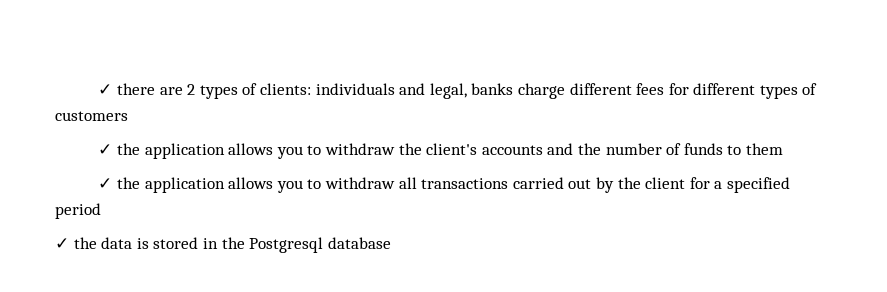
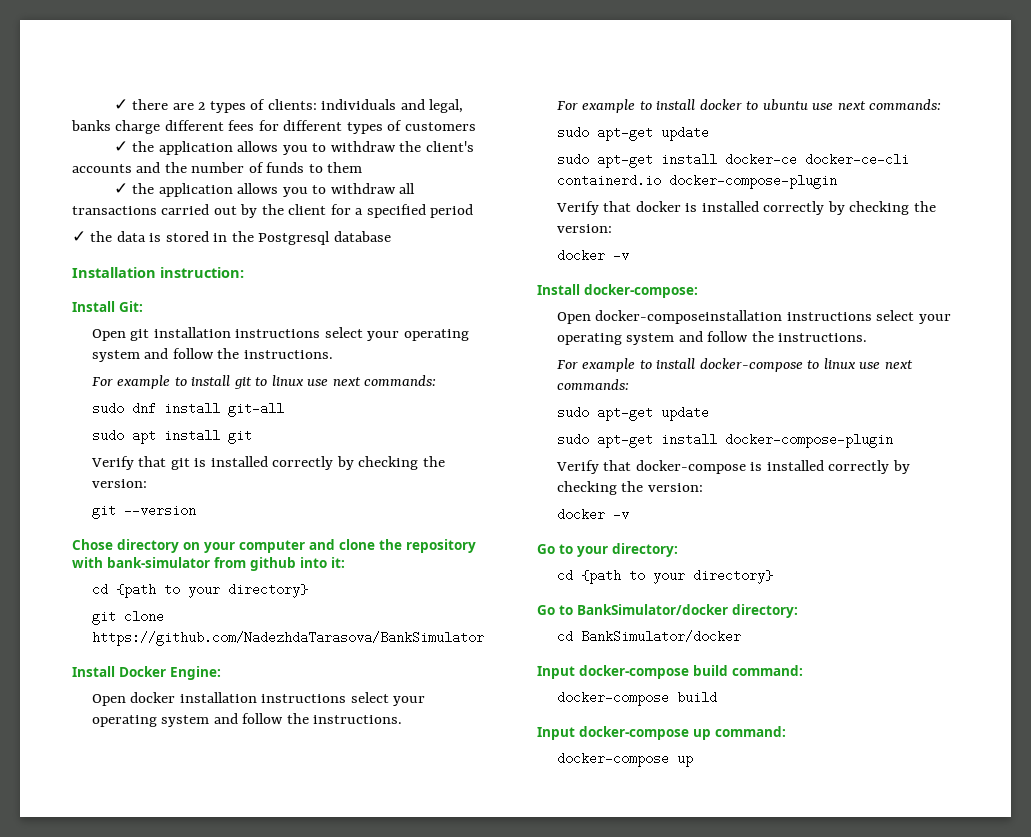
(391, 243) none -> [72,267,244,278] [72,301,143,312] [92,327,469,341] [92,348,333,362] [92,375,437,389] [92,402,285,417] [92,429,253,444] [91,456,445,470] [92,479,148,488] [92,504,197,519] [72,539,476,553] [72,557,345,571] [92,583,309,598] [92,610,165,625] [92,631,485,646] [72,666,221,680] [92,692,426,706] [92,713,403,727] [557,99,942,113] [557,126,710,141] [557,153,910,168] [557,174,838,189] [556,201,936,215] [557,224,613,233] [557,249,630,262] [537,284,698,298] [557,310,951,324] [557,331,868,345] [557,358,913,372] [557,379,630,390] [557,406,710,421] [557,433,894,448] [556,460,910,474] [557,481,703,495] [557,508,630,521] [537,543,678,557] [557,569,774,584] [537,604,798,618] [557,630,742,643] [537,665,803,679] [557,691,718,706] [537,726,786,740] [557,752,694,767] // Installation instruction: // Install Git: // Open git installation instructions select your operating system and follow the instructions. // For example to install git to linux use next commands: // sudo dnf install git-all // sudo apt install git // Verify that git is installed correctly by checking the version: // git --version // Chose directory on your computer and clone the repository with bank-simulator from github into it: // cd {path to your directory} // git clone https://github.com/NadezhdaTarasova/BankSimulator // Install Docker Engine: // Open docker installation instructions select your operating system and follow the instructions. // For example to install docker to ubuntu use next commands: // sudo apt-get update // sudo apt-get install docker-ce docker-ce-cli containerd.io docker-compose-plugin // Verify that docker is installed correctly by checking the version: // docker -v // Install docker-compose: // Open docker-composeinstallation instructions select your operating system and follow the instructions. // For example to install docker-compose to linux use next commands: // sudo apt-get update // sudo apt-get install docker-compose-plugin // Verify that docker-compose is installed correctly by checking the version: // docker -v // Go to your directory: // cd {path to your directory} // Go to BankSimulator/docker directory: // cd BankSimulator/docker // Input docker-compose build command: // docker-compose build // Input docker-compose up command: // docker-compose up

